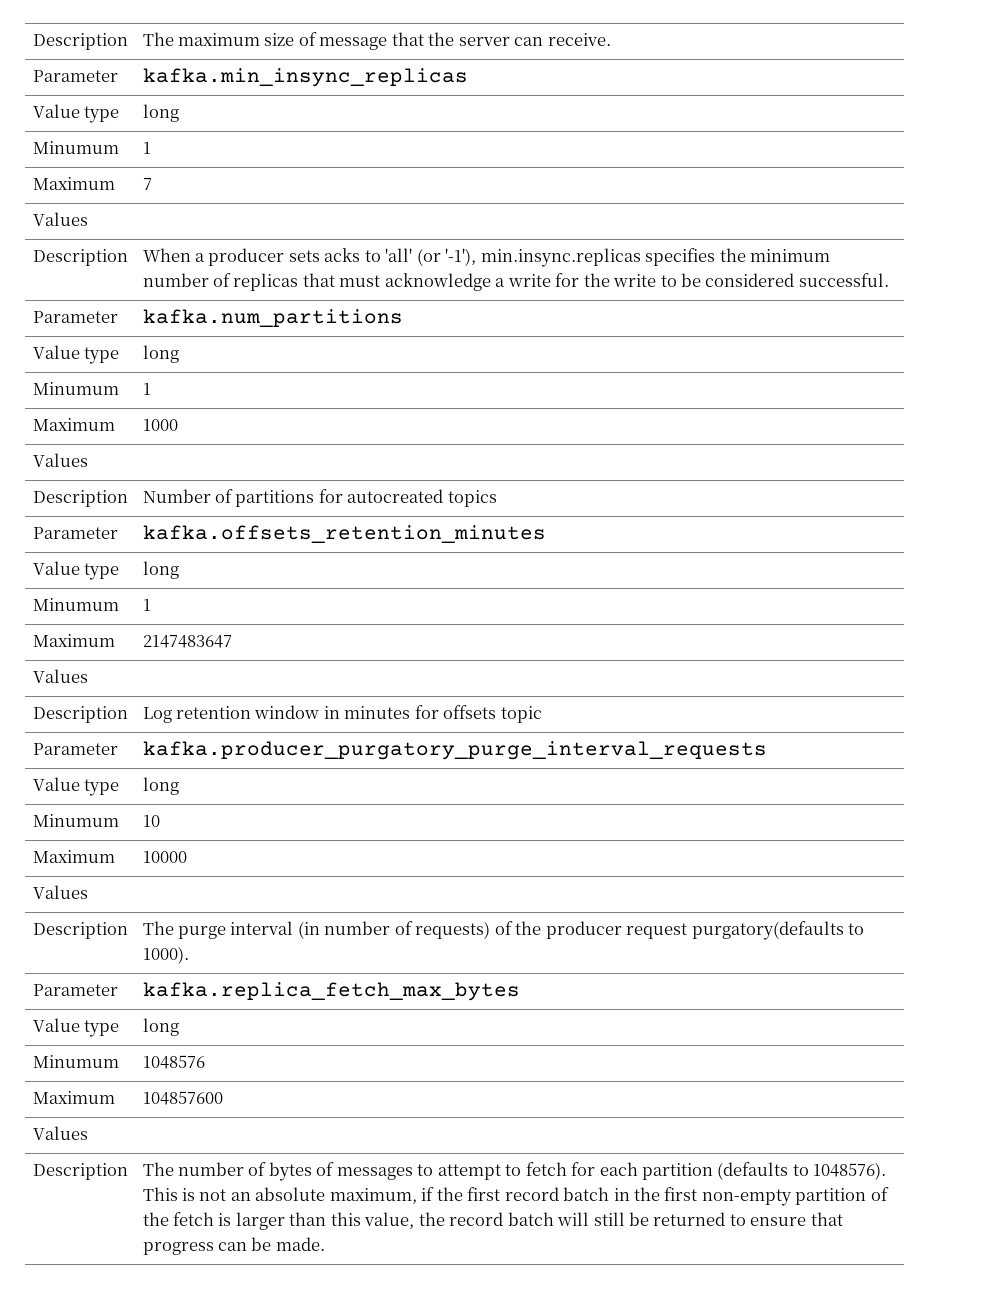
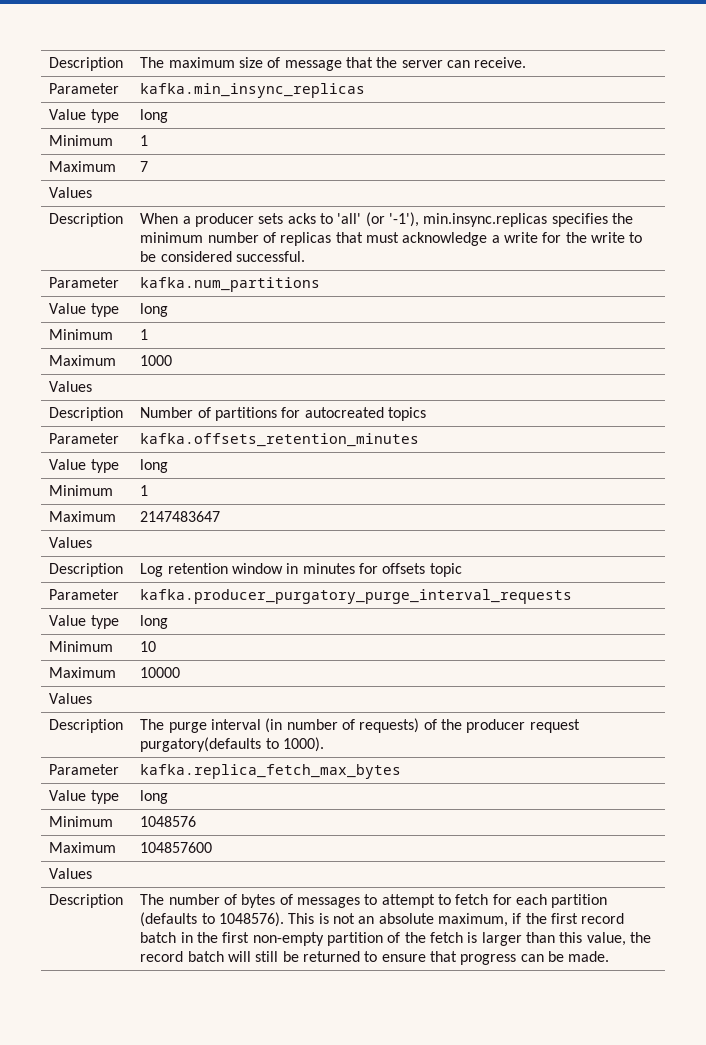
[32,141,119,154] Minumum -> [49,135,114,146] Minimum
[32,382,119,395] Minumum -> [49,329,114,340] Minimum
[32,598,119,611] Minumum -> [49,485,114,496] Minimum
[32,814,119,827] Minumum -> [49,641,114,652] Minimum
[32,1055,119,1068] Minumum -> [49,816,114,827] Minimum

